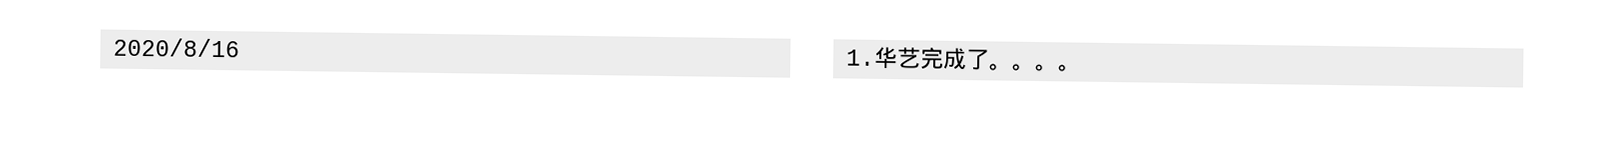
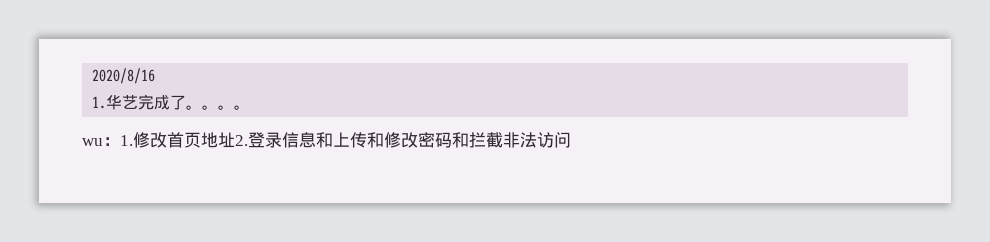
(1082, 68) none -> [82,132,571,148] // wu：1.修改首页地址2.登录信息和上传和修改密码和拦截非法访问

